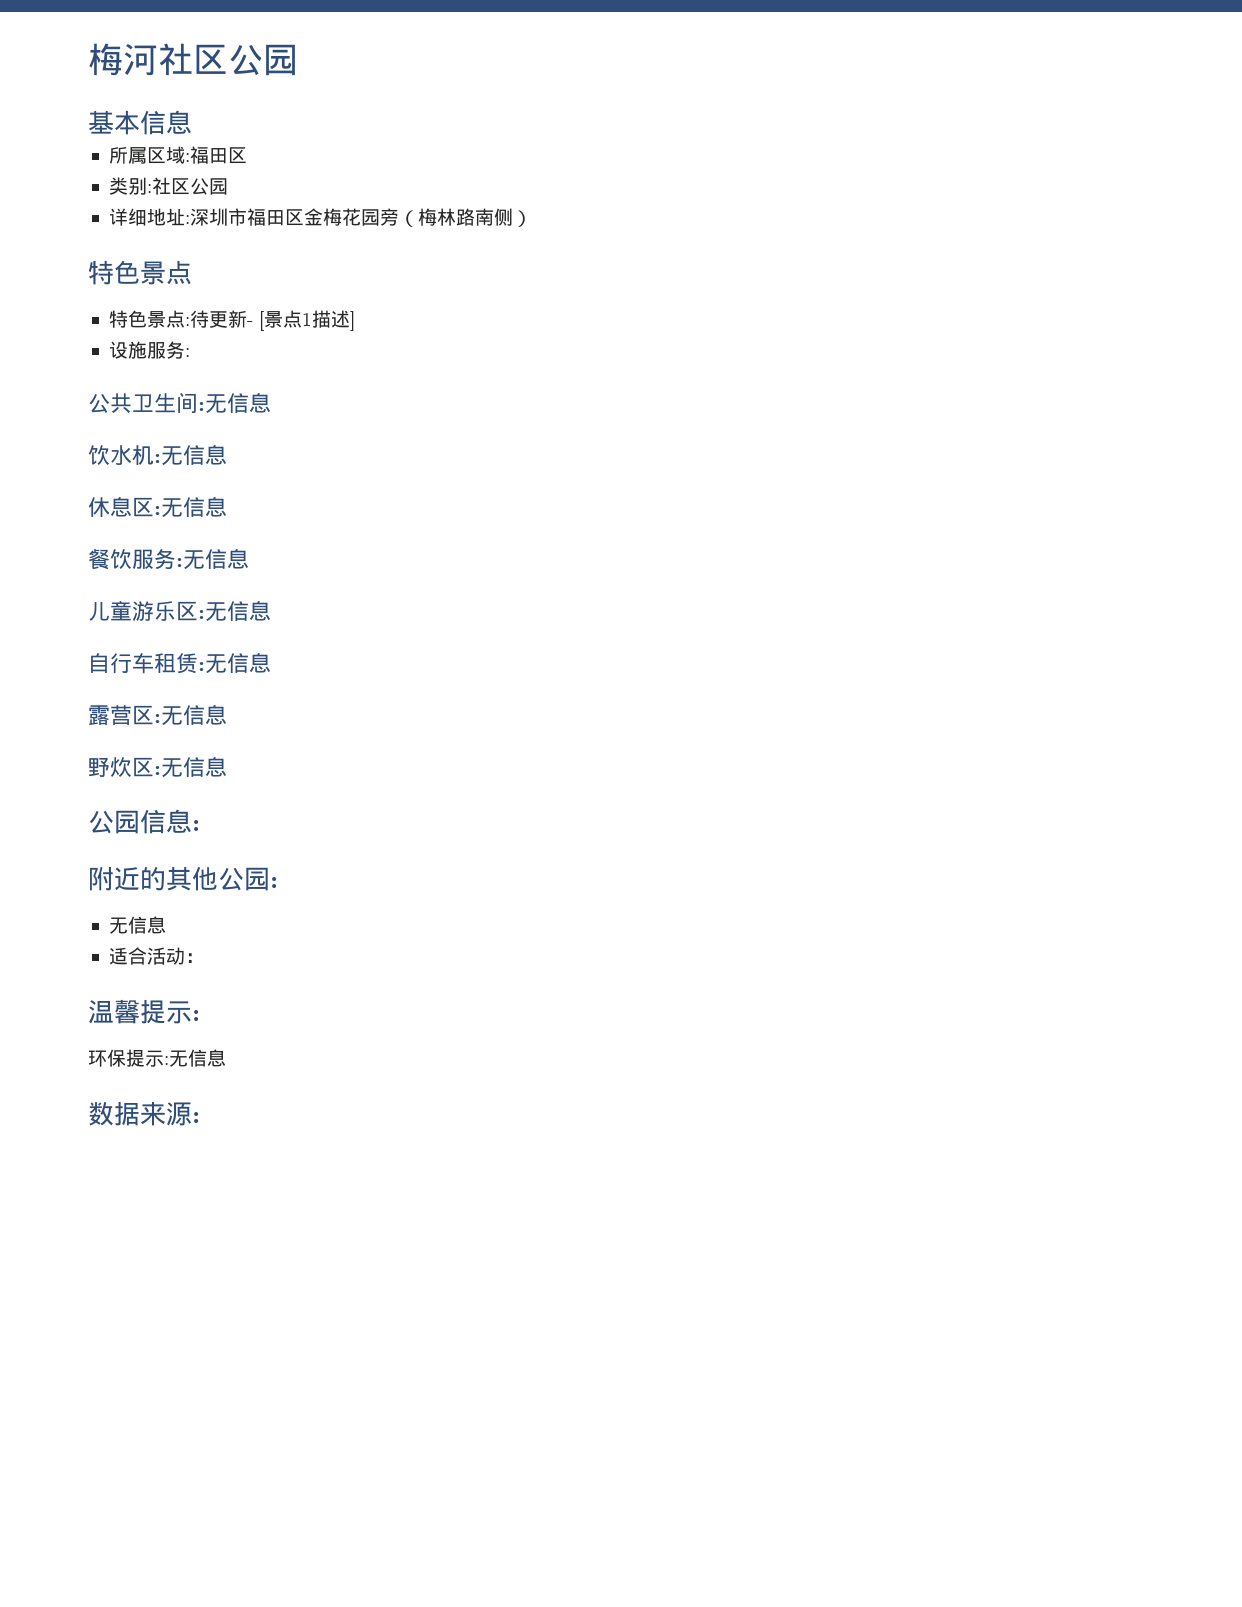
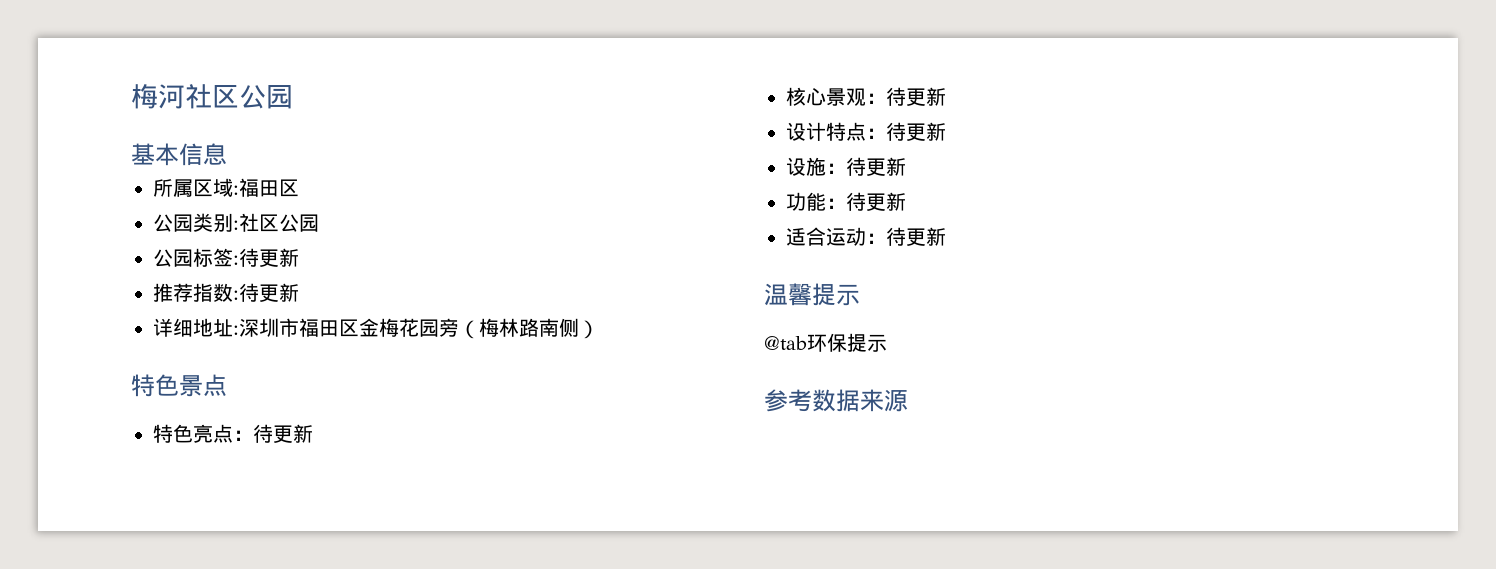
(247, 155) none -> [153,214,193,232] 公园
(228, 186) none -> [153,248,299,267] [153,283,299,302] // 公园标签:待更新 // 推荐指数:待更新
[146,310,355,331] 景点:待更新- [景点1描述] -> [193,424,313,443] [786,87,946,106] [786,122,946,141] 亮点：待更新 // 核心景观：待更新 // 设计特点：待更新
[146,341,190,359] [88,392,271,414] [88,444,227,466] [88,496,227,518] [88,548,249,570] [88,600,271,622] [88,652,271,674] [88,704,227,726] [88,756,227,778] [88,809,200,834] [88,866,278,891] [108,916,166,934] 服务: // 公共卫生间:无信息 // 饮水机:无信息 // 休息区:无信息 // 餐饮服务:无信息 // 儿童游乐区:无信息 // 自行车租赁:无信息 // 露营区:无信息 // 野炊区:无信息 // 公园信息: // 附近的其他公园: // 无信息 -> [826,157,906,176] [786,192,906,211] ：待更新 // 功能：待更新
[146,947,166,965] 活 -> [826,228,846,246] 运
(204, 958) none -> [886,227,946,246] 待更新
[192,1010,200,1021] : // -> [764,336,807,350] // @tab
[164,1049,226,1067] :无信息 // -> [764,389,812,412] // 参考
[192,1112,200,1123] : -> (908, 400) none

